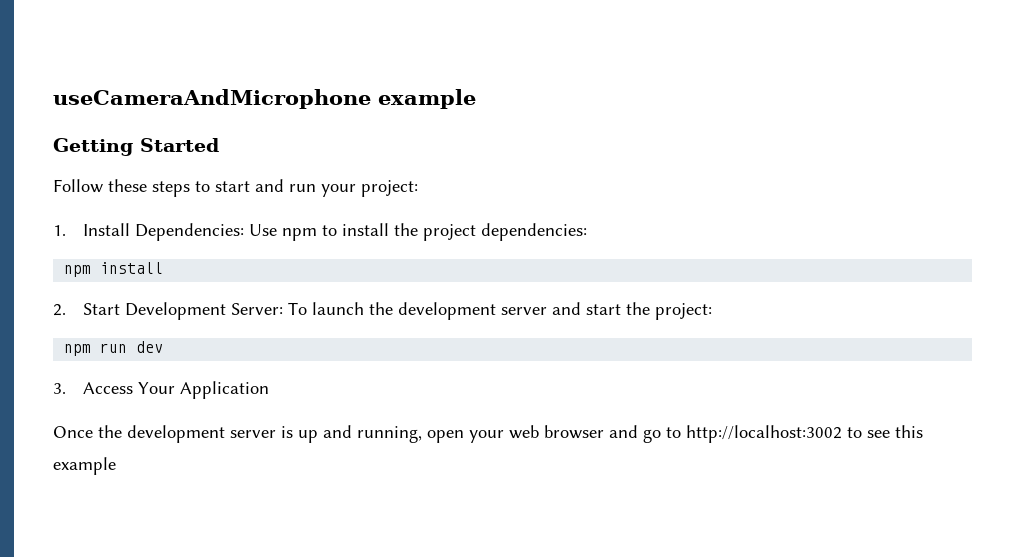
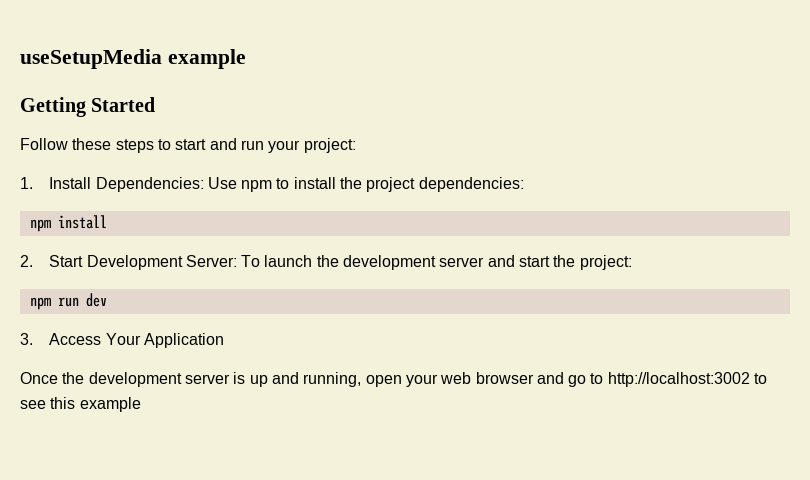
[53,89,371,109] useCameraAndMicrophone -> [20,49,162,69] useSetupMedia

